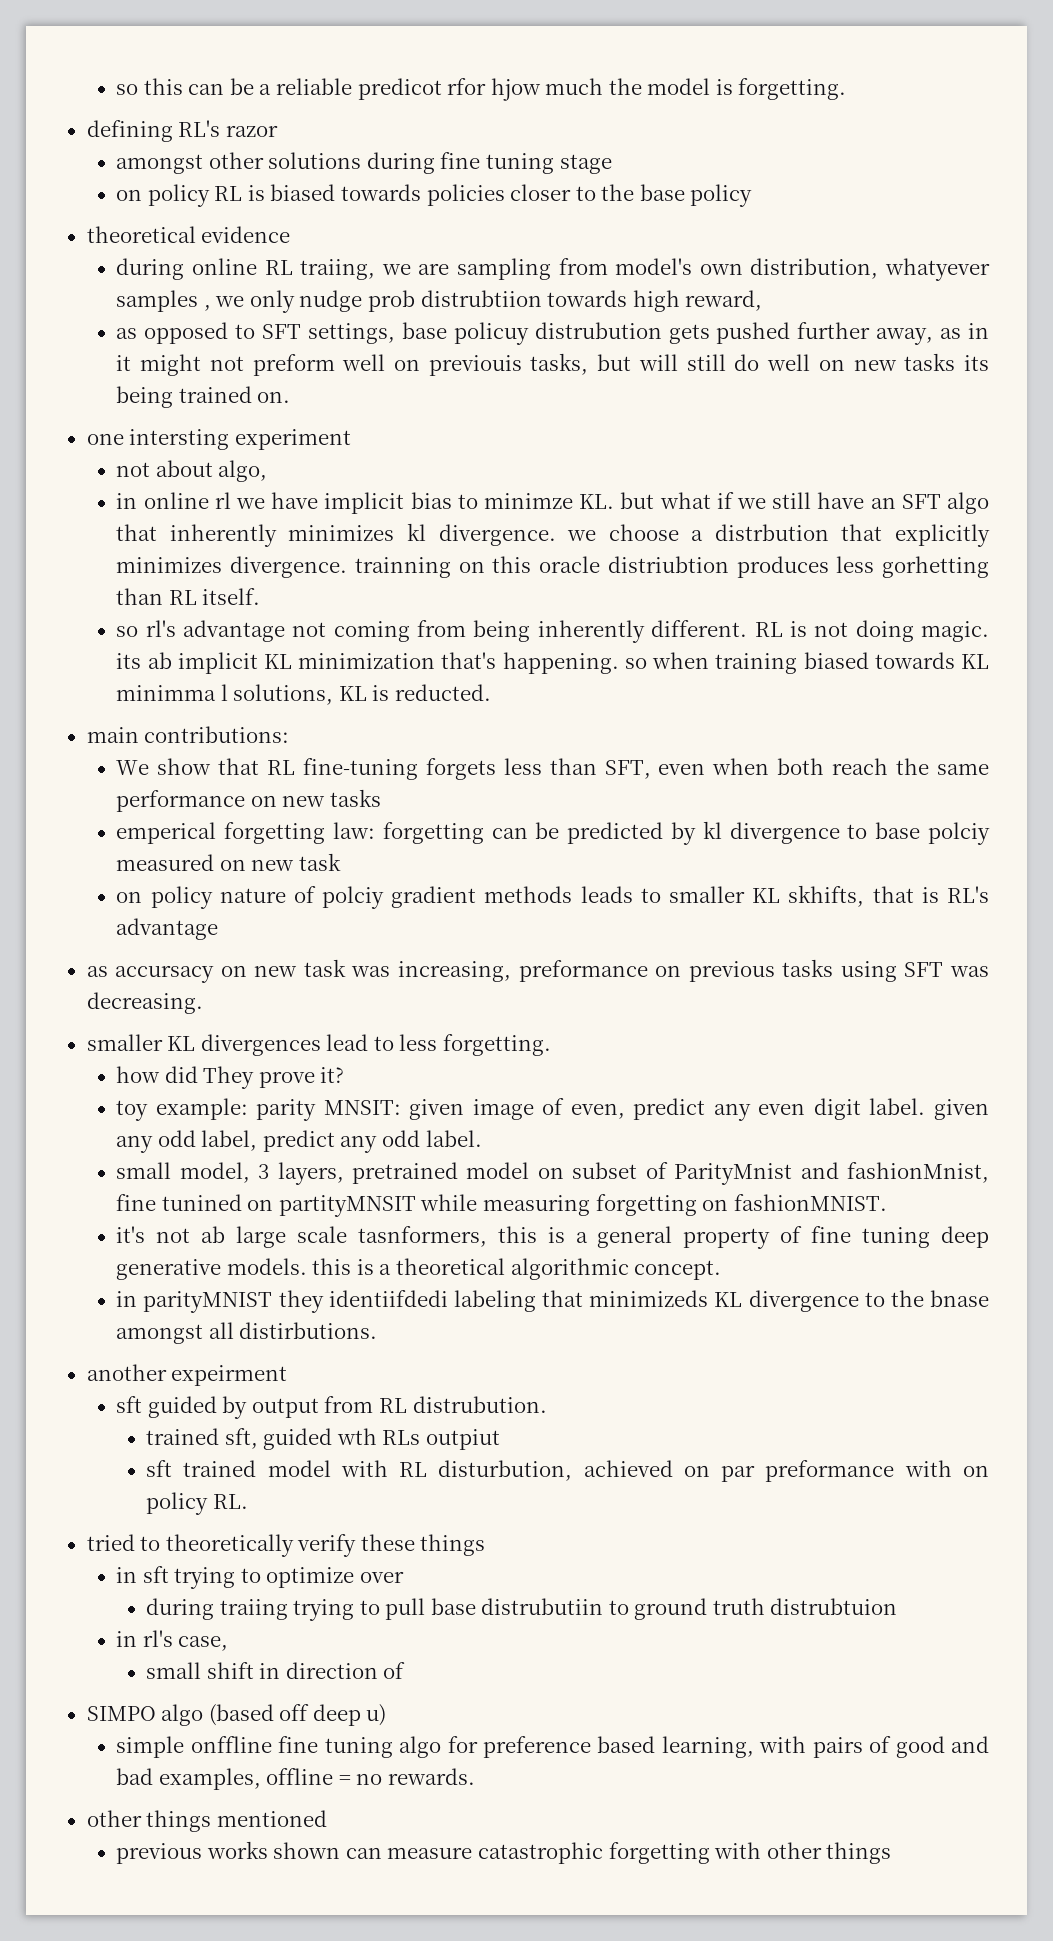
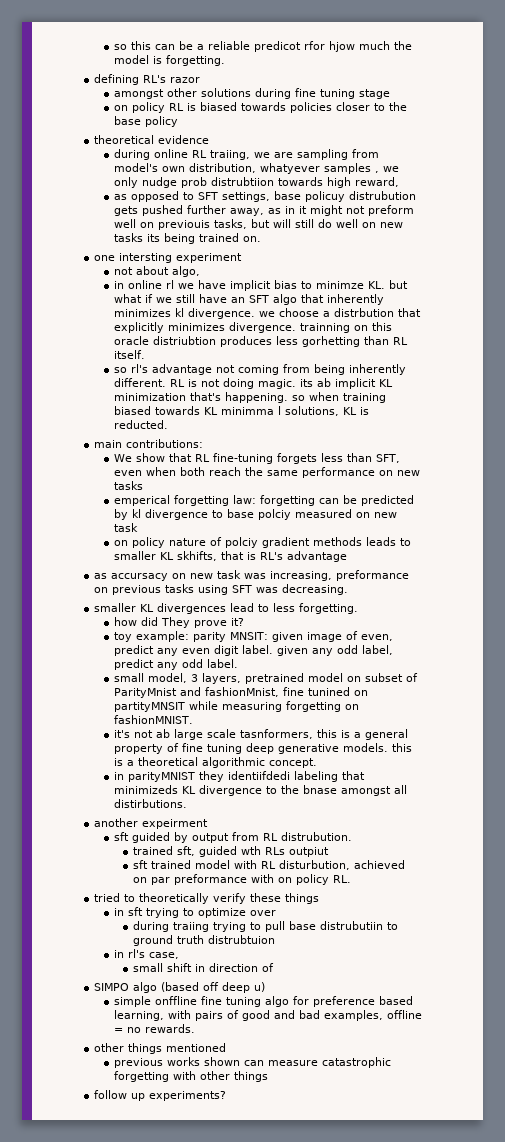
(892, 1853) none -> [94,1090,227,1101] // follow up experiments?

